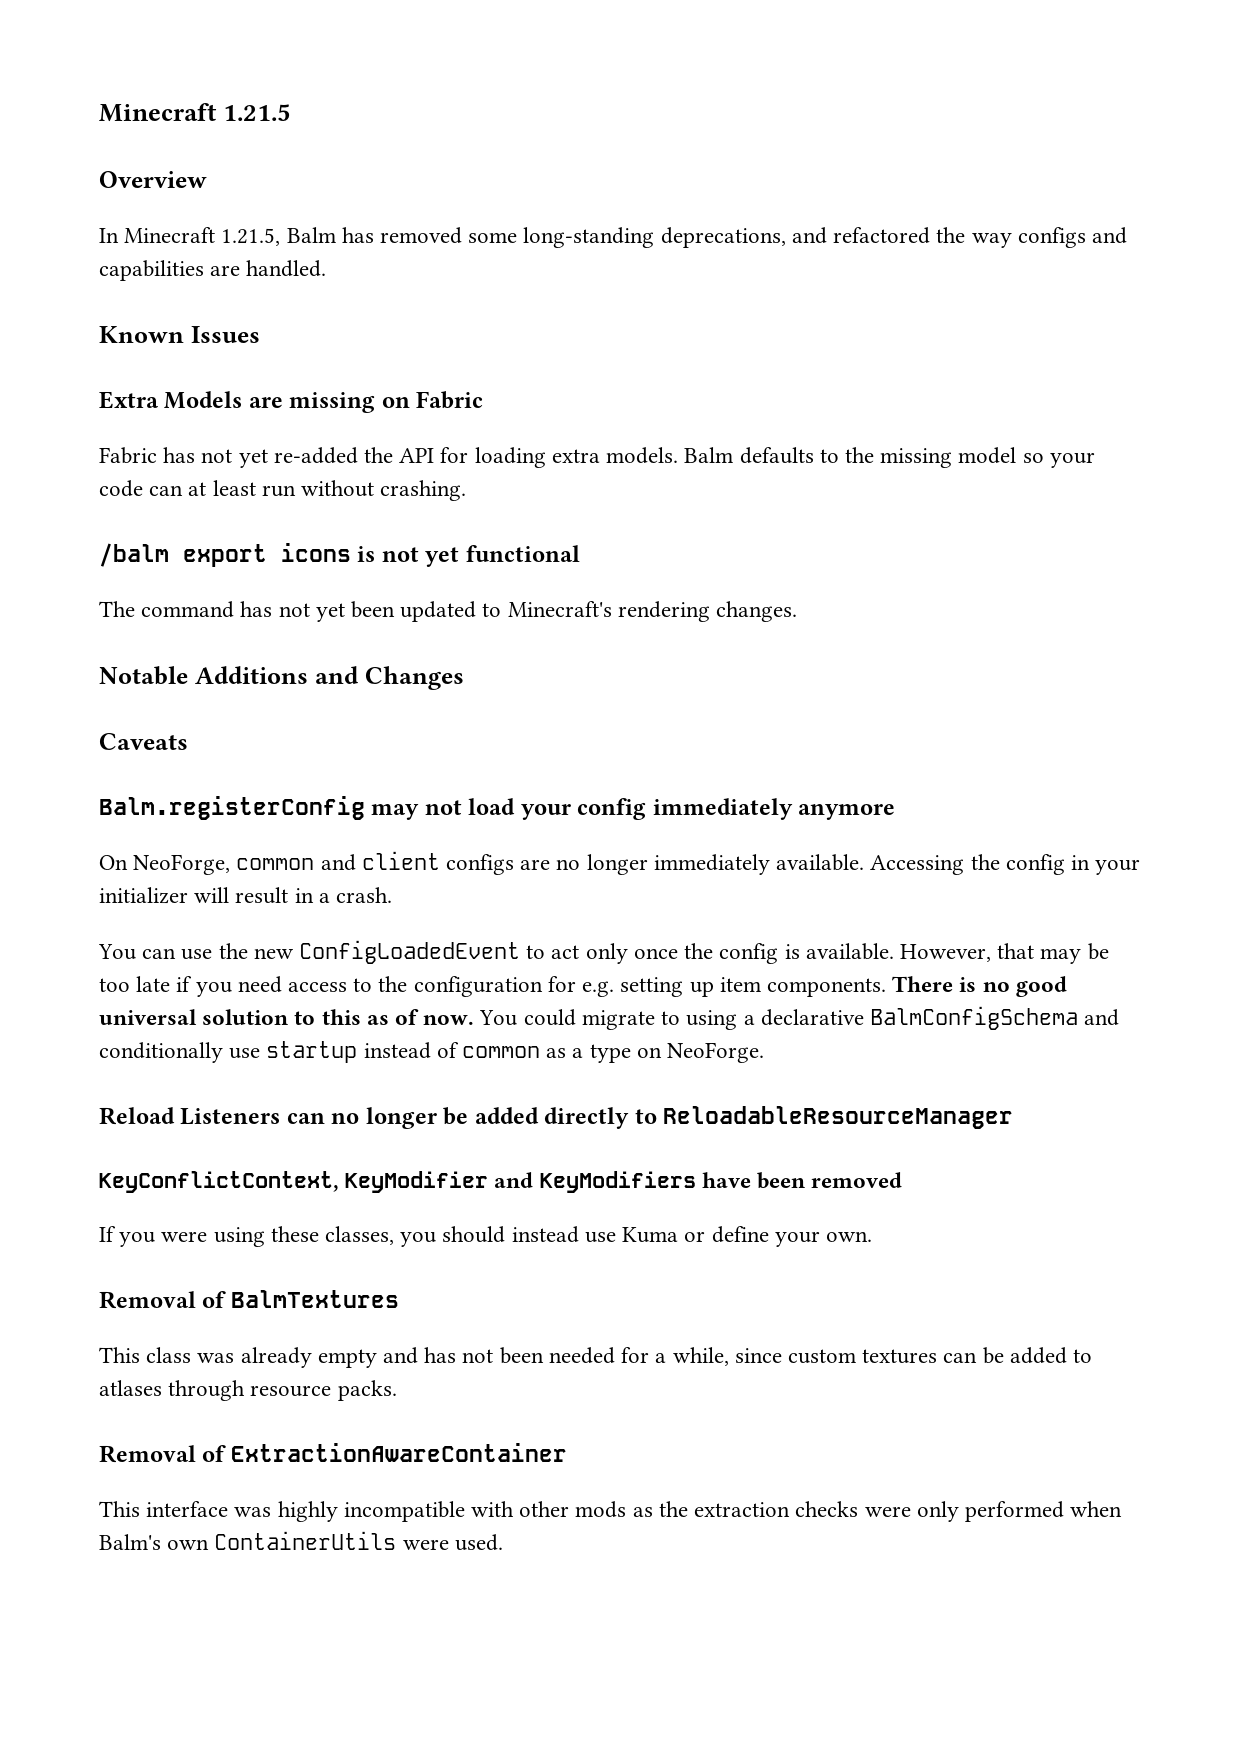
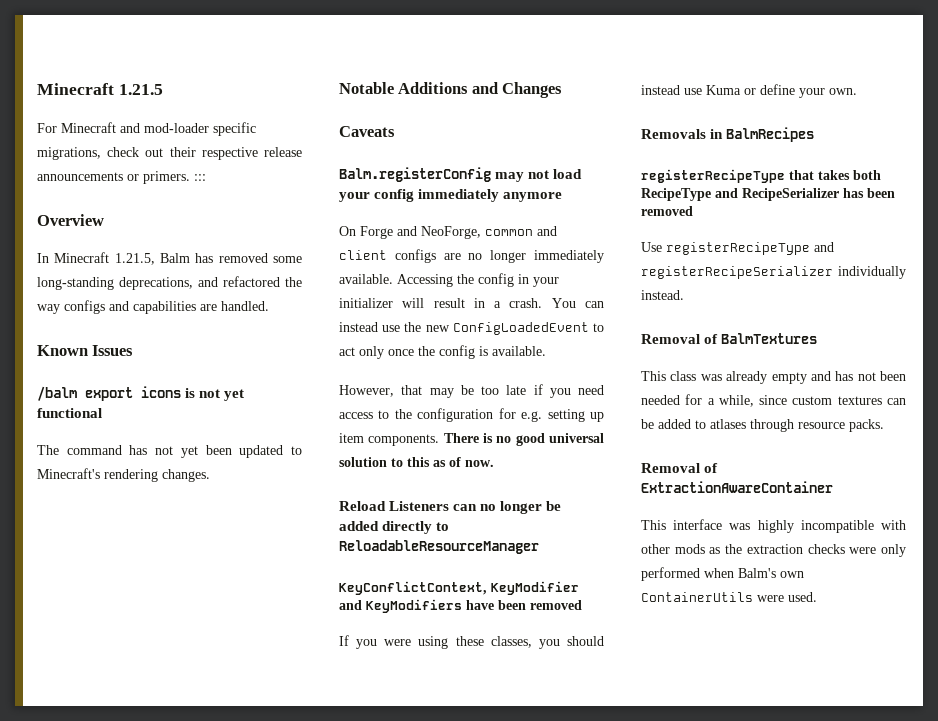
(292, 112) none -> [37,122,256,136] [37,147,302,160] [37,171,206,184] // For Minecraft and mod-loader specific migrations, check out their respective release announcements or primers. :::
[99,391,484,413] [99,447,1095,468] [99,480,467,501] // Extra Models are missing on Fabric // Fabric has not yet re-added the API for loading extra models. Balm defaults to the missing model so your code can at least run without crashing. -> (134, 350) none
(128, 862) none -> [360,226,417,239] Forge and
(393, 895) // -> (543, 303) none
(177, 953) none -> [339,322,378,332] instead
(894, 951) none -> (546, 351) //
[479,1006,1120,1030] [99,1041,765,1063] You could migrate to using a declarative BalmConfigSchema and conditionally use startup instead of common as a type on NeoForge. -> (494, 463) none
(872, 1236) none -> [641,127,815,142] [641,169,881,183] [641,188,895,201] [641,206,693,216] [641,242,834,255] [641,266,906,279] [641,290,684,300] // Removals in BalmRecipes // registerRecipeType that takes both RecipeType and RecipeSerializer has been removed // Use registerRecipeType and registerRecipeSerializer individually instead.

